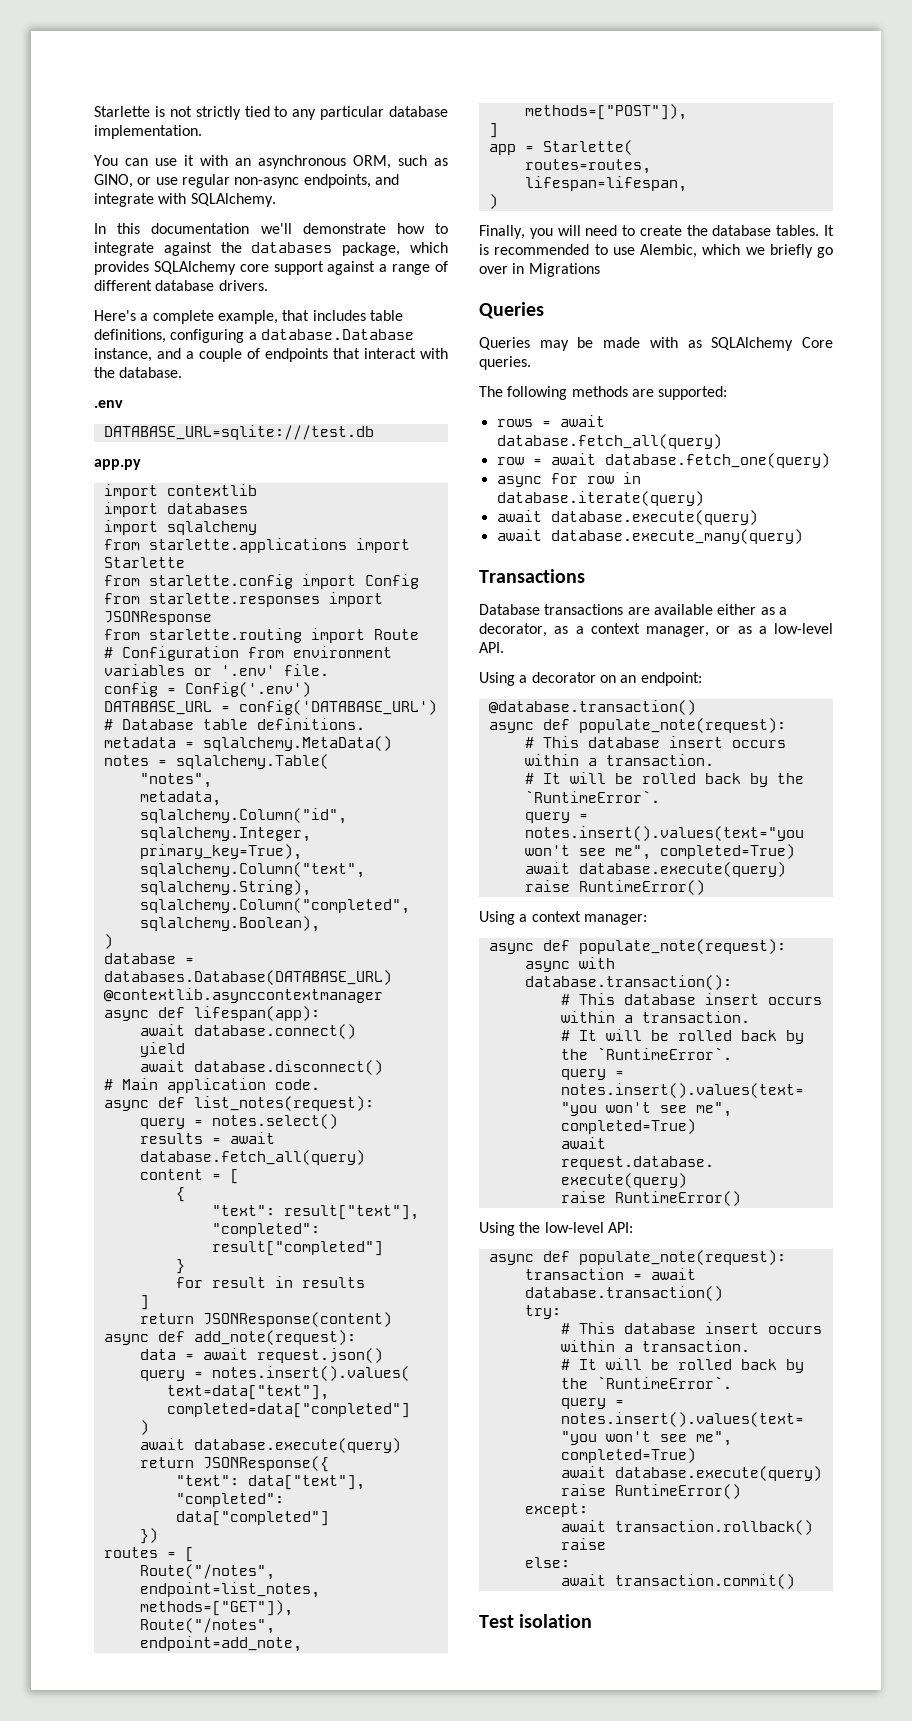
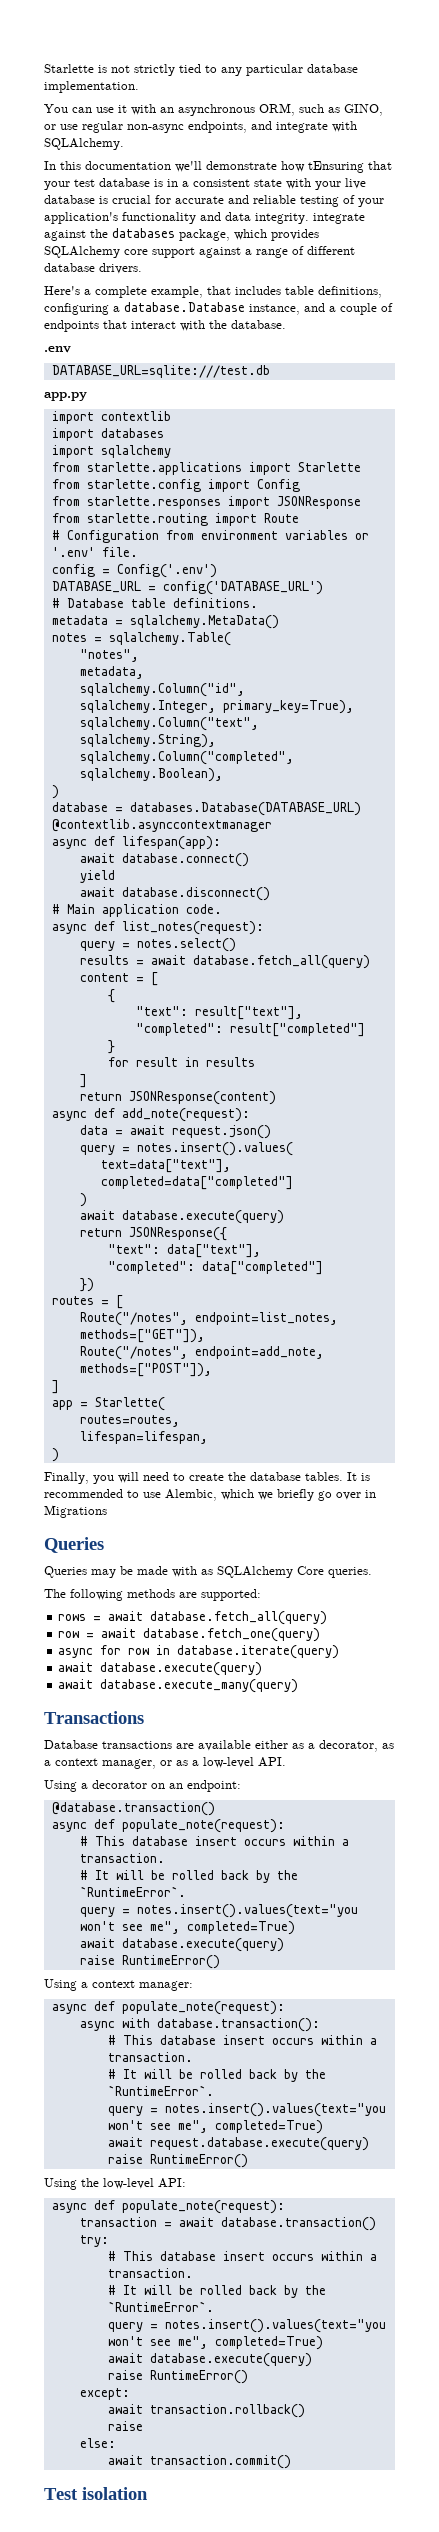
[435,223,449,234] to -> [308,161,392,173] [44,178,366,190] [44,195,384,207] [44,212,309,224] tEnsuring that your test database is in a consistent state with your live database is crucial for accurate and reliable testing of your application's functionality and data integrity.

